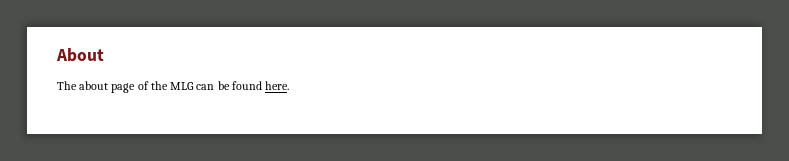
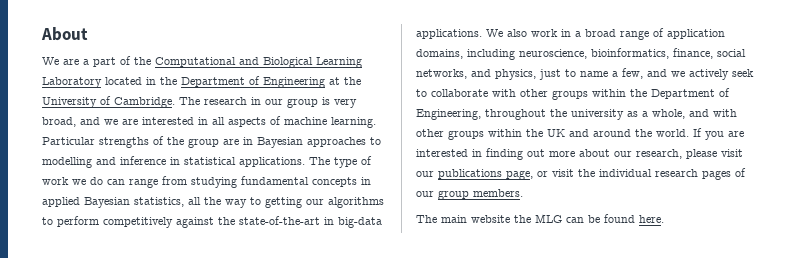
[57,81,149,93] The about page of -> [42,56,362,68] [42,76,361,88] [42,96,357,108] [42,116,376,128] [42,136,381,148] [42,156,372,168] [42,176,371,188] [42,197,384,208] [42,216,382,228] [416,28,725,40] [416,48,746,60] [416,68,754,80] [416,88,730,100] [416,109,737,120] [416,128,744,140] [416,148,743,160] [416,168,746,180] [416,189,523,200] [416,215,510,223] We are a part of the Computational and Biological Learning Laboratory located in the Department of Engineering at the University of Cambridge. The research in our group is very broad, and we are interested in all aspects of machine learning. Particular strengths of the group are in Bayesian approaches to modelling and inference in statistical applications. The type of work we do can range from studying fundamental concepts in applied Bayesian statistics, all the way to getting our algorithms to perform competitively against the state-of-the-art in big-data applications. We also work in a broad range of application domains, including neuroscience, bioinformatics, finance, social networks, and physics, just to name a few, and we actively seek to collaborate with other groups within the Department of Engineering, throughout the university as a whole, and with other groups within the UK and around the world. If you are interested in finding out more about our research, please visit our publications page, or visit the individual research pages of our group members. // The main website

